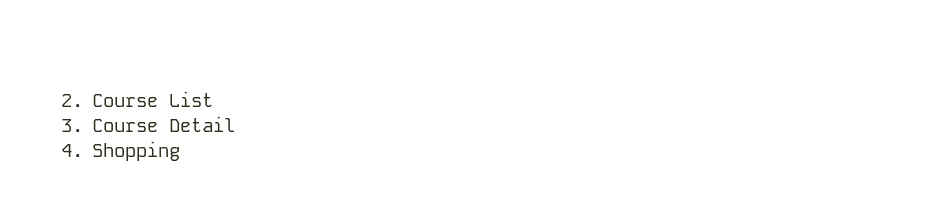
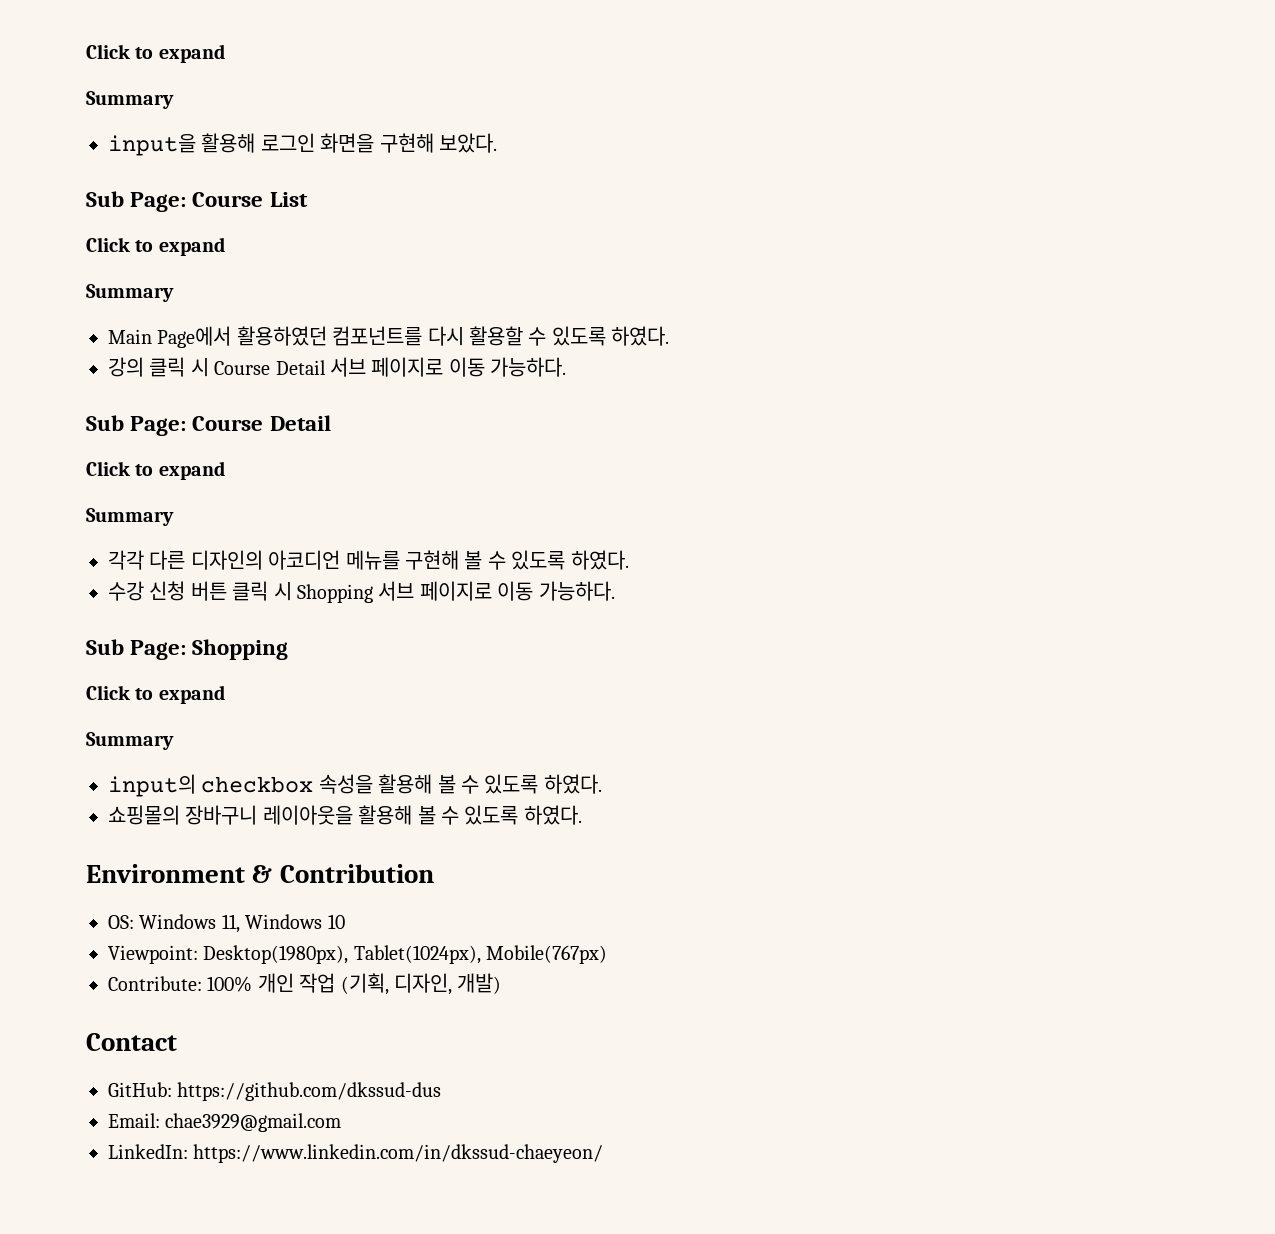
[61,91,214,107] [61,116,236,132] [61,141,181,161] 2. Course List // 3. Course Detail // 4. Shopping -> [86,44,225,63] [86,91,174,109] [108,133,497,156] [86,191,308,212] [86,237,225,256] [86,284,174,302] [108,326,670,348] [108,357,567,377] [86,415,331,436] [86,461,225,480] [86,508,174,526] [108,550,629,570] [108,581,615,603] [86,639,289,660] [86,685,225,704] [86,732,174,750] [108,774,602,797] [108,805,582,825] [86,864,434,883] [108,914,345,933] [108,945,608,964] [108,973,502,995] [86,1033,177,1051] [108,1082,442,1101] [108,1113,342,1132] [108,1144,604,1163] Click to expand // Summary // input을 활용해 로그인 화면을 구현해 보았다. // Sub Page: Course List // Click to expand // Summary // Main Page에서 활용하였던 컴포넌트를 다시 활용할 수 있도록 하였다. // 강의 클릭 시 Course Detail 서브 페이지로 이동 가능하다. // Sub Page: Course Detail // Click to expand // Summary // 각각 다른 디자인의 아코디언 메뉴를 구현해 볼 수 있도록 하였다. // 수강 신청 버튼 클릭 시 Shopping 서브 페이지로 이동 가능하다. // Sub Page: Shopping // Click to expand // Summary // input의 checkbox 속성을 활용해 볼 수 있도록 하였다. // 쇼핑몰의 장바구니 레이아웃을 활용해 볼 수 있도록 하였다. // Environment & Contribution // OS: Windows 11, Windows 10 // Viewpoint: Desktop(1980px), Tablet(1024px), Mobile(767px) // Contribute: 100% 개인 작업 (기획, 디자인, 개발) // Contact // GitHub: https://github.com/dkssud-dus // Email: chae3929@gmail.com // LinkedIn: https://www.linkedin.com/in/dkssud-chaeyeon/

